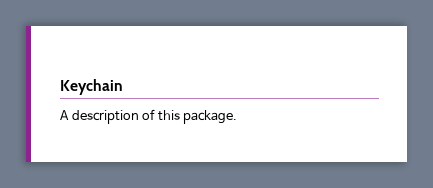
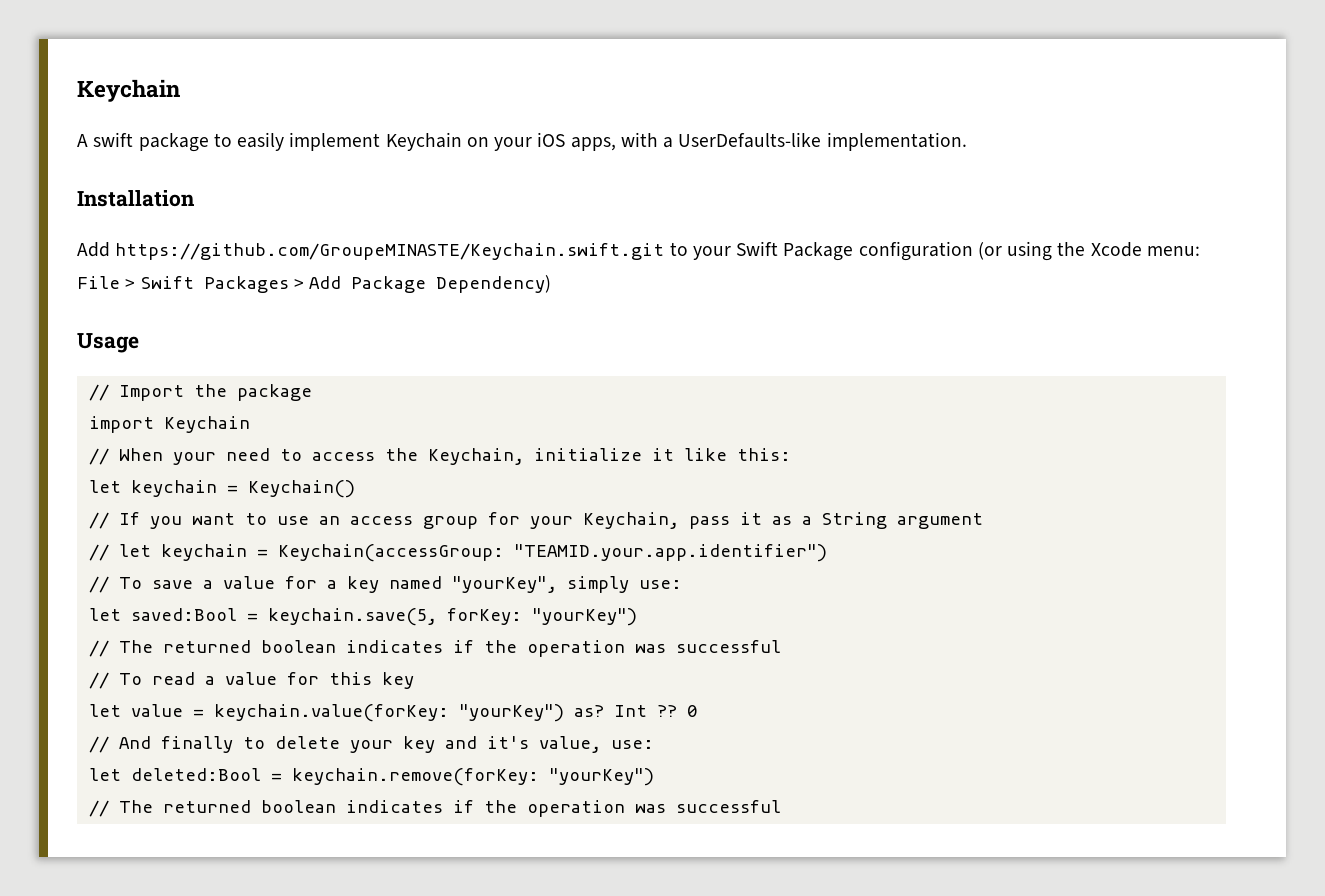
[71,109,238,124] description of this package. -> [93,132,967,152] [77,190,195,207] [77,241,1200,261] [77,275,552,293] [77,333,139,353] [88,384,312,401] [88,416,250,433] [88,448,791,465] [88,480,355,498] [88,512,983,529] [88,544,827,562] [88,576,682,593] [88,608,637,626] [88,640,781,657] [88,672,414,689] [88,704,697,722] [88,736,654,753] [88,768,654,786] [88,800,781,817] swift package to easily implement Keychain on your iOS apps, with a UserDefaults-like implementation. // Installation // Add https://github.com/GroupeMINASTE/Keychain.swift.git to your Swift Package configuration (or using the Xcode menu: File > Swift Packages > Add Package Dependency) // Usage // // Import the package // import Keychain // // When your need to access the Keychain, initialize it like this: // let keychain = Keychain() // // If you want to use an access group for your Keychain, pass it as a String argument // // let keychain = Keychain(accessGroup: "TEAMID.your.app.identifier") // // To save a value for a key named "yourKey", simply use: // let saved:Bool = keychain.save(5, forKey: "yourKey") // // The returned boolean indicates if the operation was successful // // To read a value for this key // let value = keychain.value(forKey: "yourKey") as? Int ?? 0 // // And finally to delete your key and it's value, use: // let deleted:Bool = keychain.remove(forKey: "yourKey") // // The returned boolean indicates if the operation was successful

